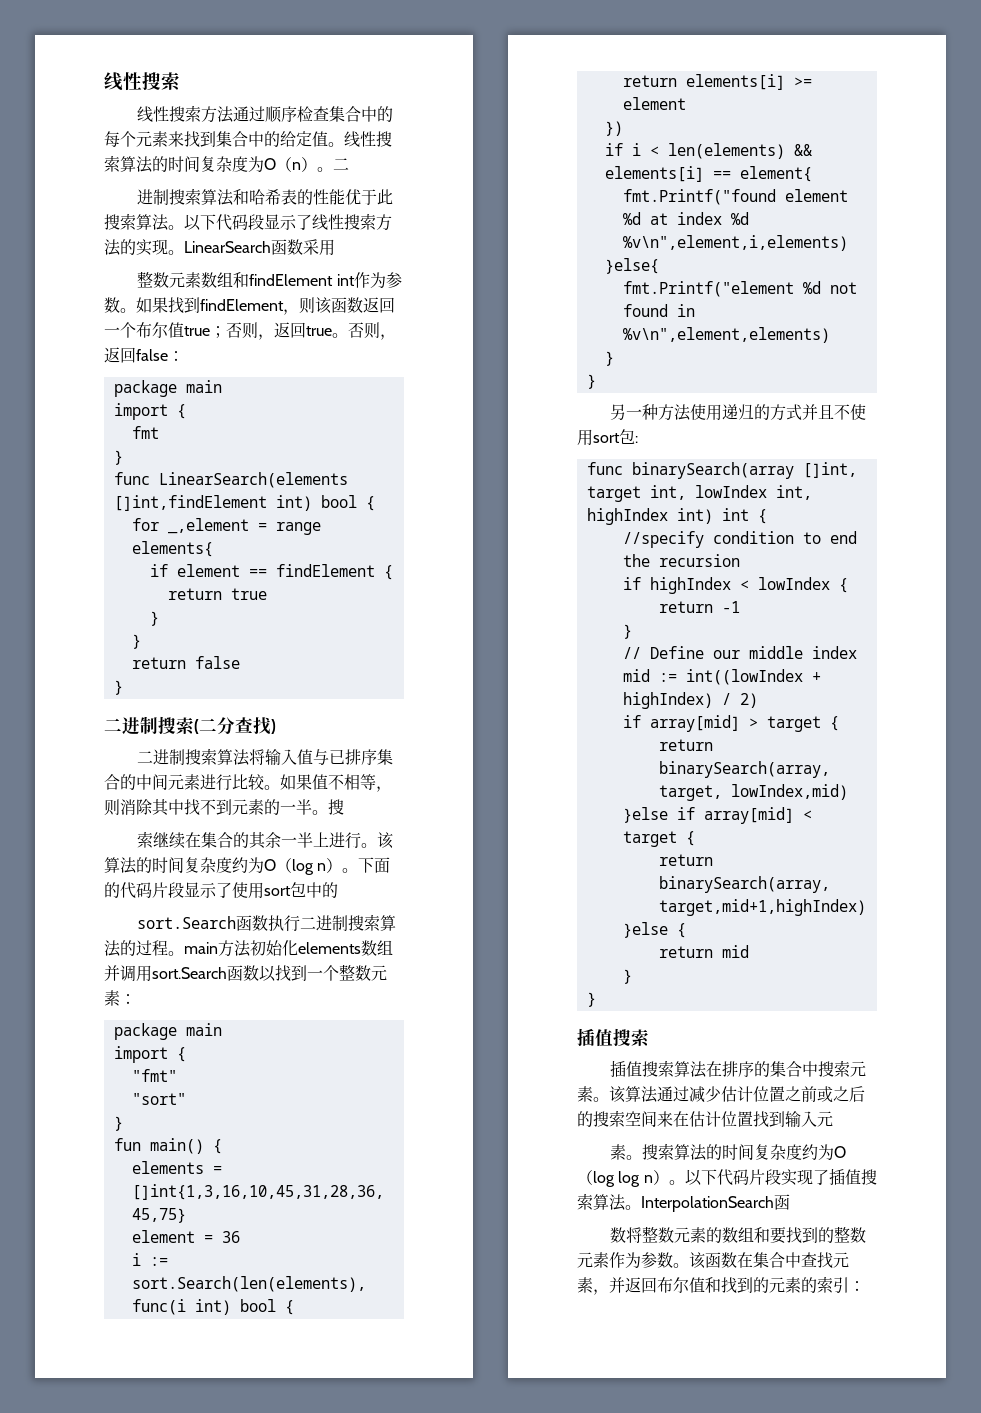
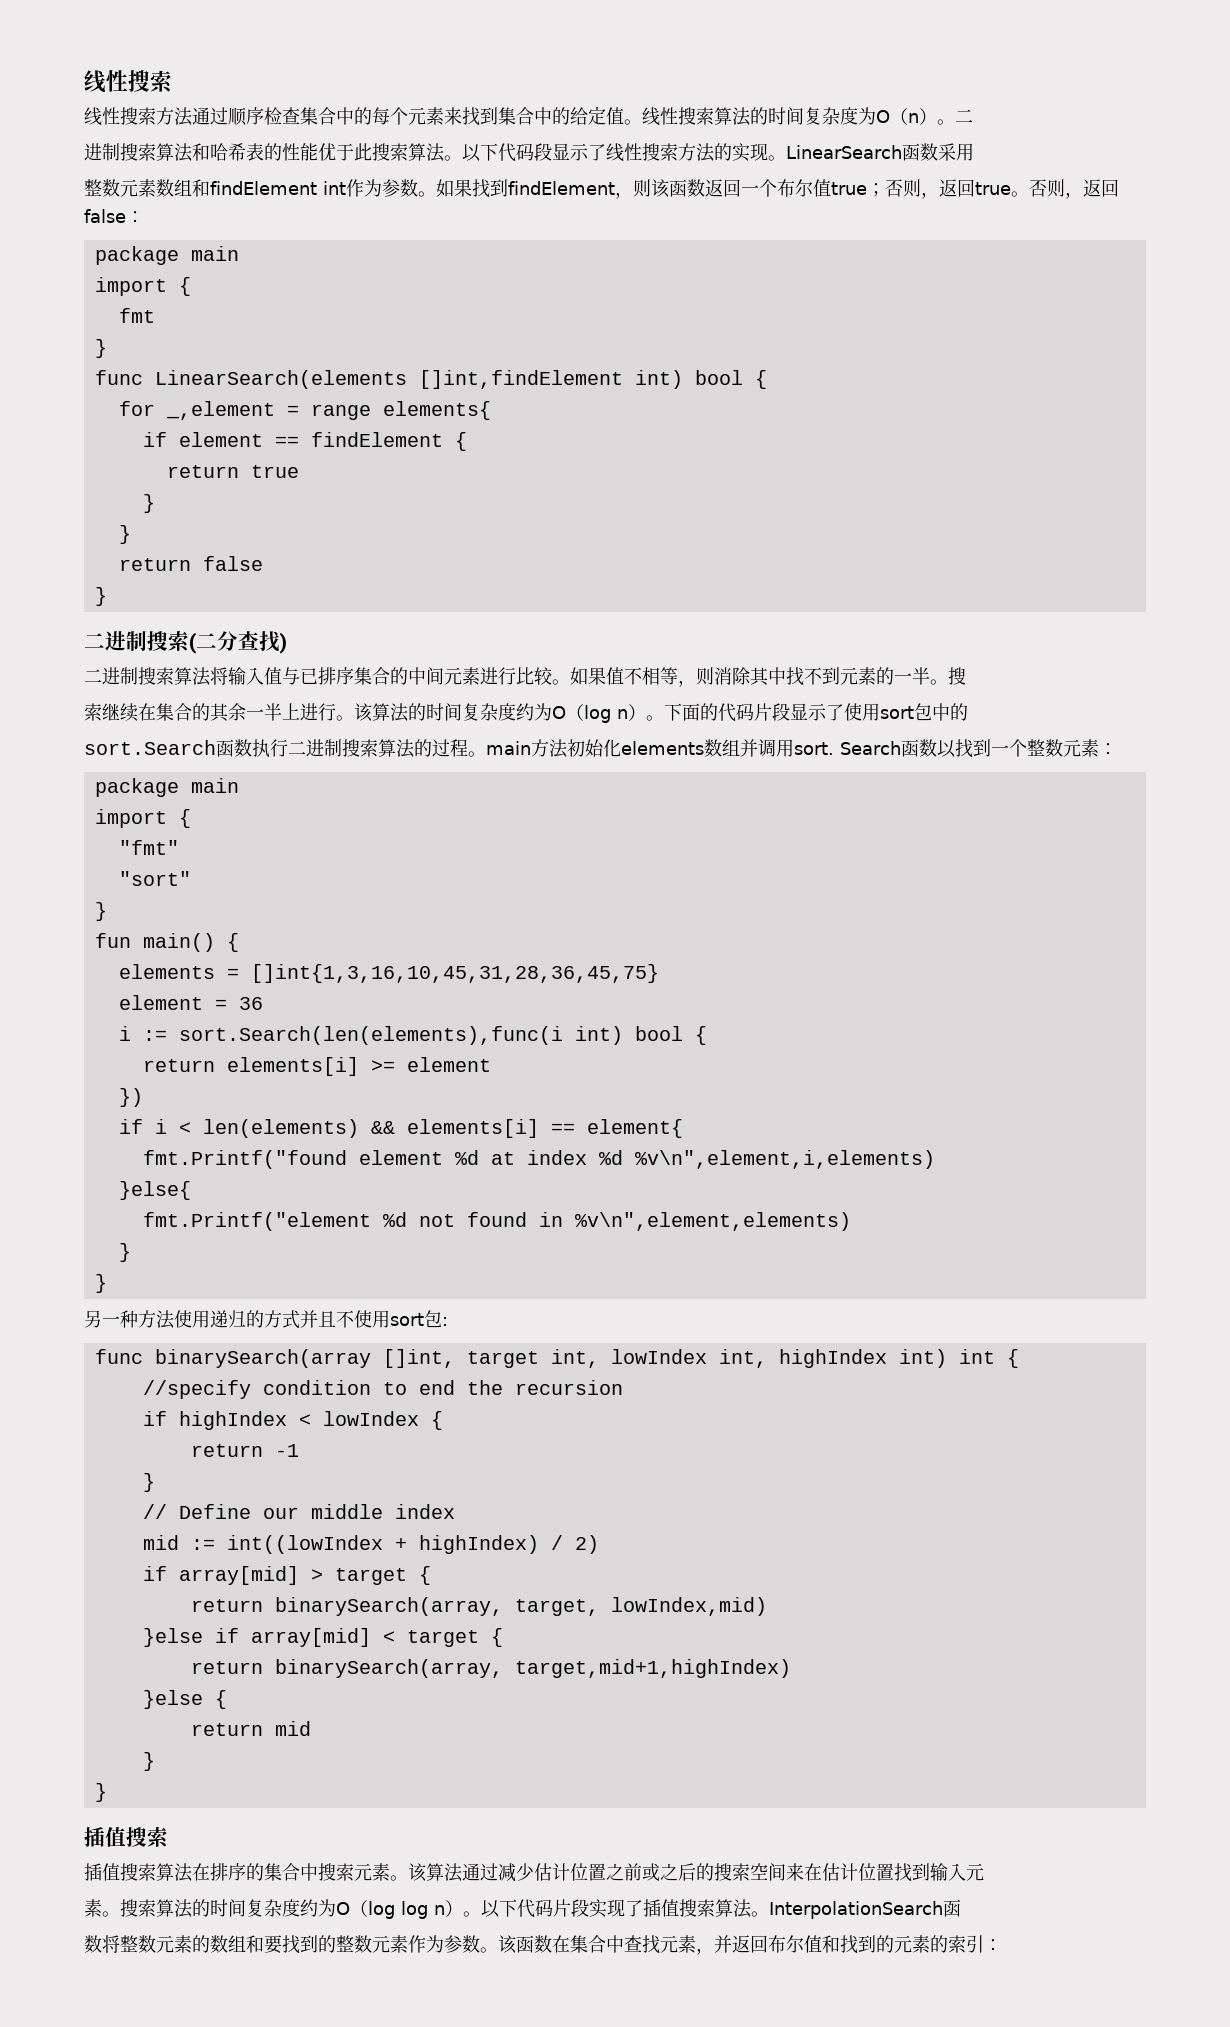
[152,967,227,979] sort.Search -> [794,741,901,755] sort. Search

